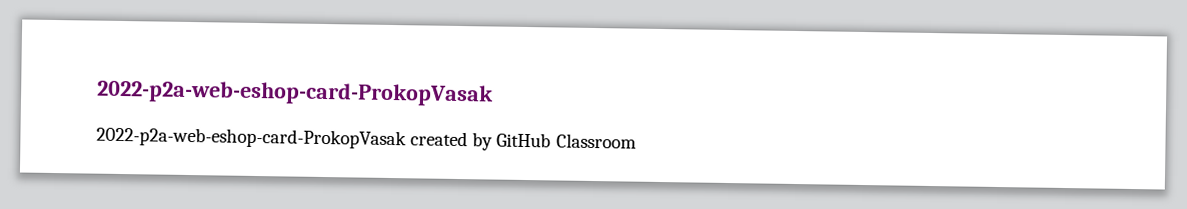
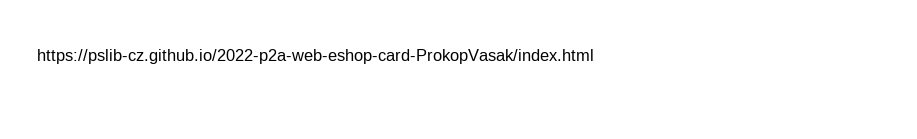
[97,79,494,107] [96,126,637,151] 2022-p2a-web-eshop-card-ProkopVasak // 2022-p2a-web-eshop-card-ProkopVasak created by GitHub Classroom -> [37,49,594,64] https://pslib-cz.github.io/2022-p2a-web-eshop-card-ProkopVasak/index.html

